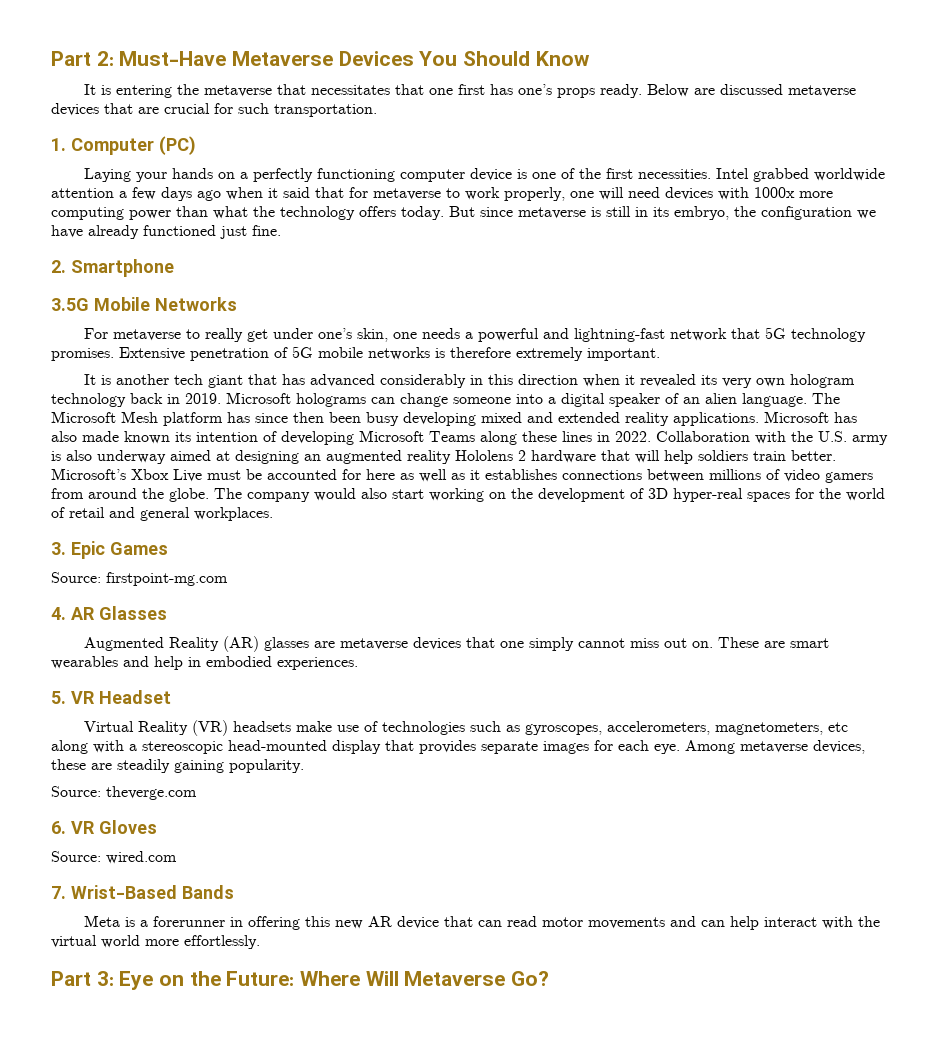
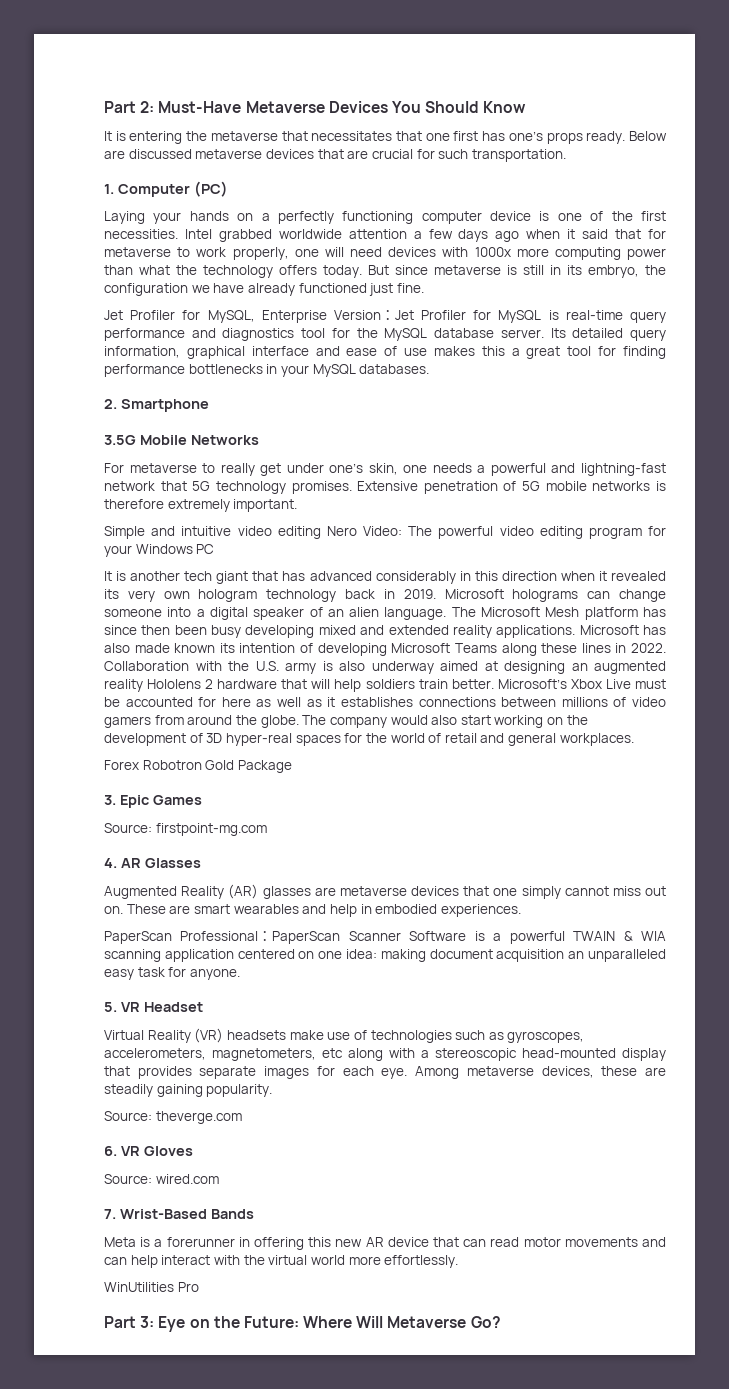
(281, 230) none -> [104,310,666,323] [104,328,667,341] [104,346,667,359] [104,364,430,377] // Jet Profiler for MySQL, Enterprise Version：Jet Profiler for MySQL is real-time query performance and diagnostics tool for the MySQL database server. Its detailed query information, graphical interface and ease of use makes this a great tool for finding performance bottlenecks in your MySQL databases.
(660, 354) none -> [104,526,667,539] [104,544,215,557] // Simple and intuitive video editing Nero Video: The powerful video editing program for your Windows PC
(273, 514) none -> [104,760,292,773] // Forex Robotron Gold Package
(358, 663) none -> [104,931,667,944] [104,949,666,962] [104,967,240,980] // PaperScan Professional：PaperScan Scanner Software is a powerful TWAIN & WIA scanning application centered on one idea: making document acquisition an unparalleled easy task for anyone.
(260, 942) none -> [104,1282,199,1292] // WinUtilities Pro

